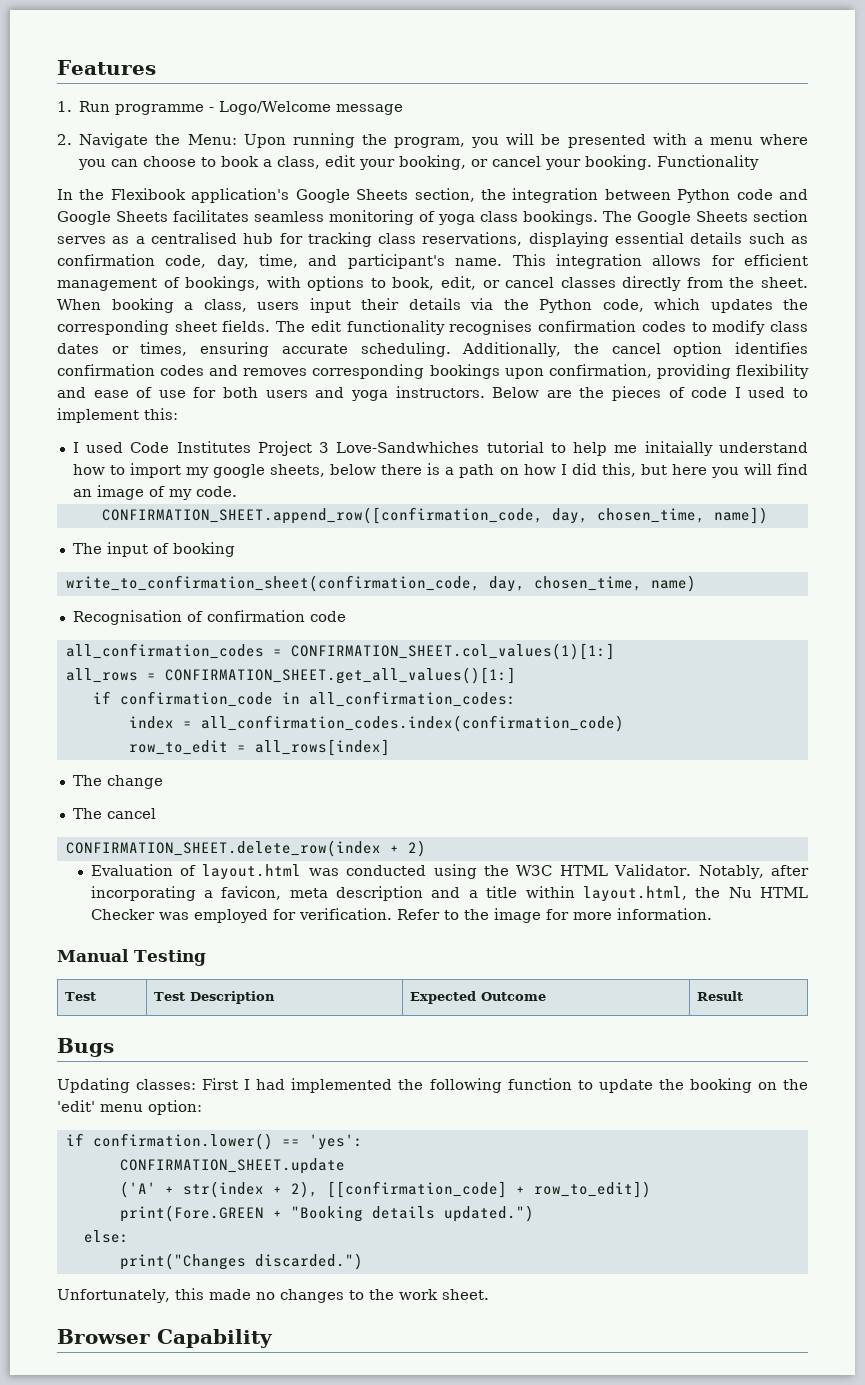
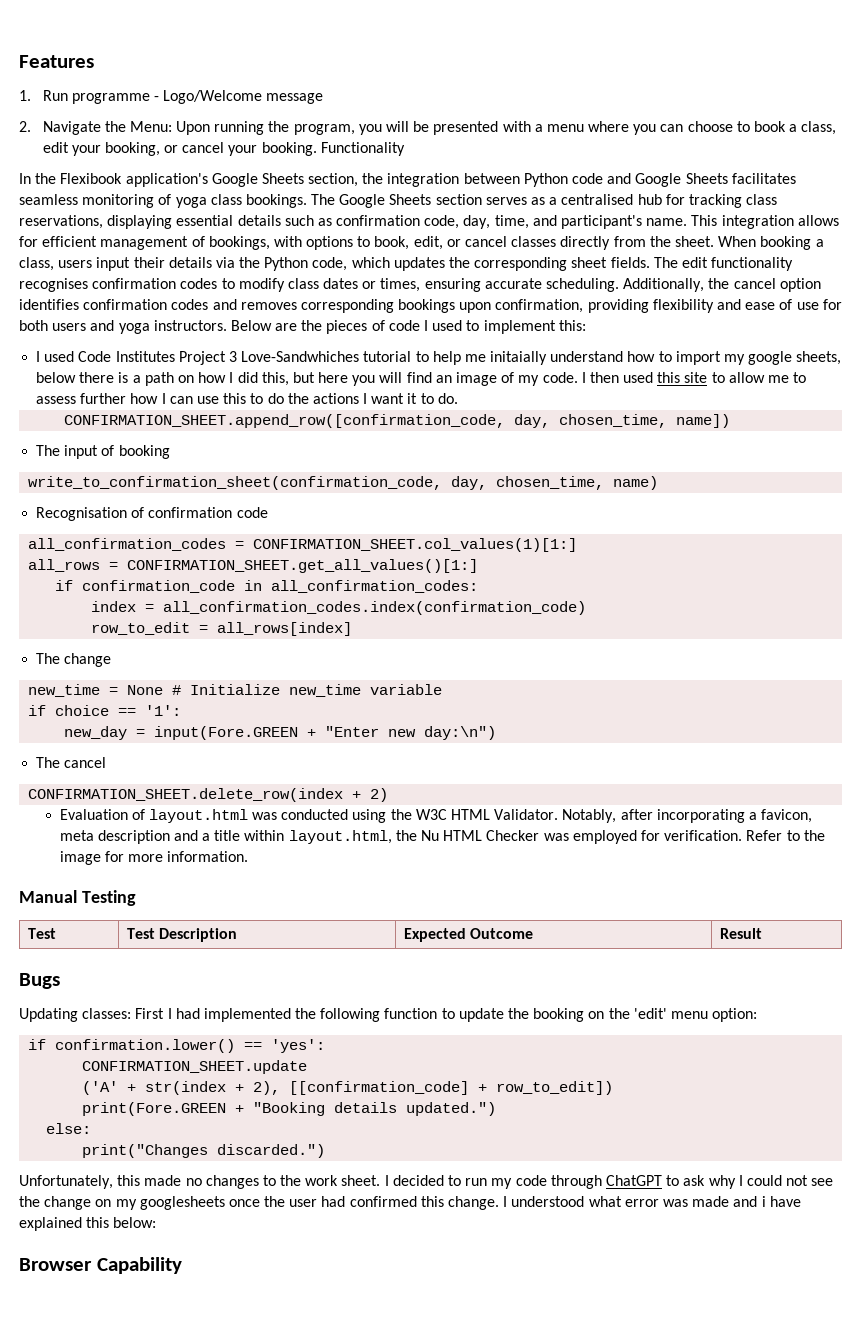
(237, 491) none -> [581,372,807,383] [36,393,458,404] I then used this site to allow me to assess further how I can use this to do the actions I want it to do.
(163, 782) none -> [28,684,443,697] [28,705,182,716] [64,726,497,740] // new_time = None # Initialize new_time variable // if choice == '1': // new_day = input(Fore.GREEN + "Enter new day:\n")
(489, 1294) none -> [384,1175,834,1189] [19,1196,801,1210] [19,1217,157,1231] I decided to run my code through ChatGPT to ask why I could not see the change on my googlesheets once the user had confirmed this change. I understood what error was made and i have explained this below:

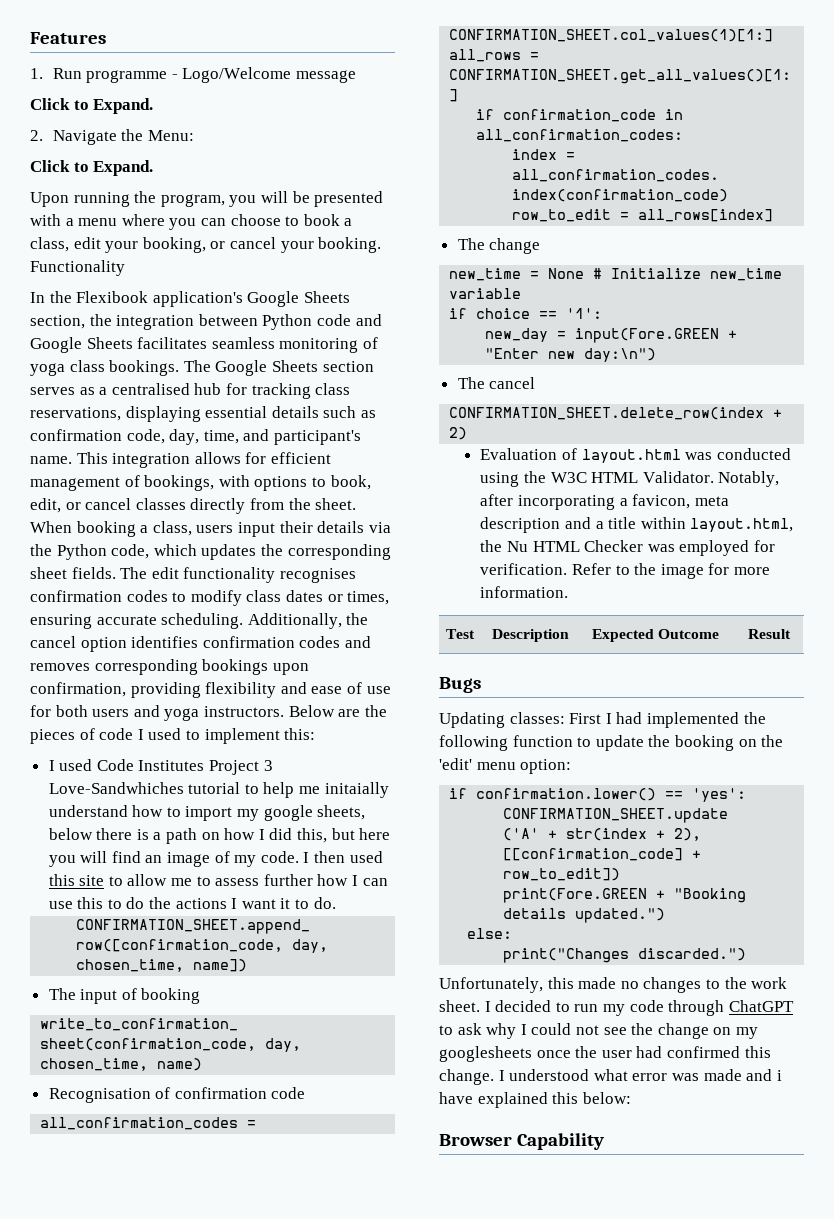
(324, 98) none -> [30,98,154,114] // Click to Expand.
(172, 126) none -> [30,160,154,176] // Click to Expand. //
[19,890,136,906] // Manual Testing -> (569, 592) none
[127,928,156,939] Test -> (476, 634) none

